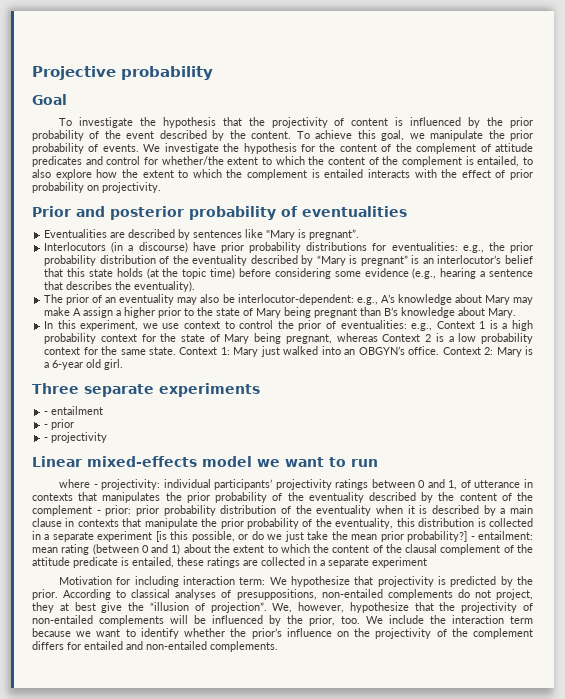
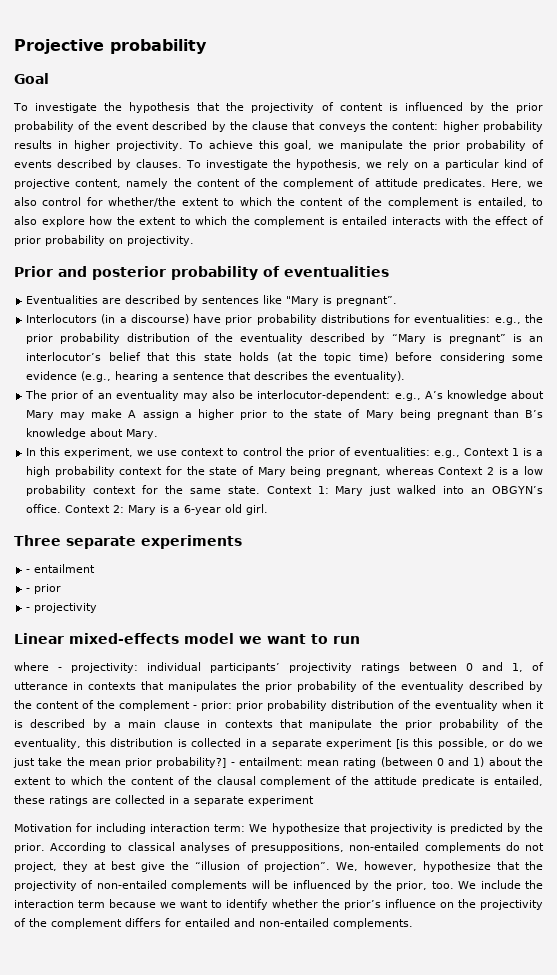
[251,131,292,139] content. -> [252,121,544,132] [14,140,183,151] clause that conveys the content: higher probability results in higher projectivity.
[102,143,315,154] events. We investigate the hypothesis for -> [14,159,544,170] [14,178,169,189] events described by clauses. To investigate the hypothesis, we rely on a particular kind of projective content, namely
[32,156,103,167] predicates and -> [422,178,543,189] [14,197,37,206] predicates. Here, we also

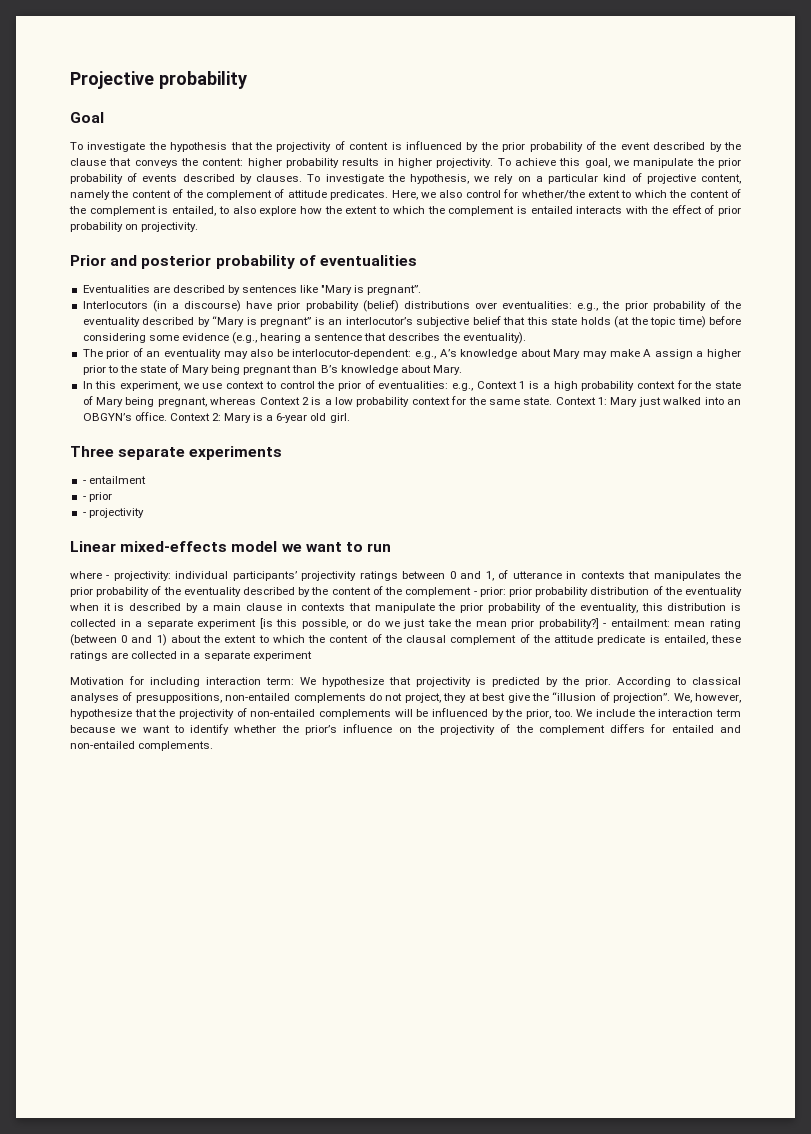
[320,314,411,323] distributions for -> [362,300,497,312] (belief) distributions over
[126,333,190,342] distribution -> (706, 306) none
(102, 356) none -> [416,317,470,327] subjective

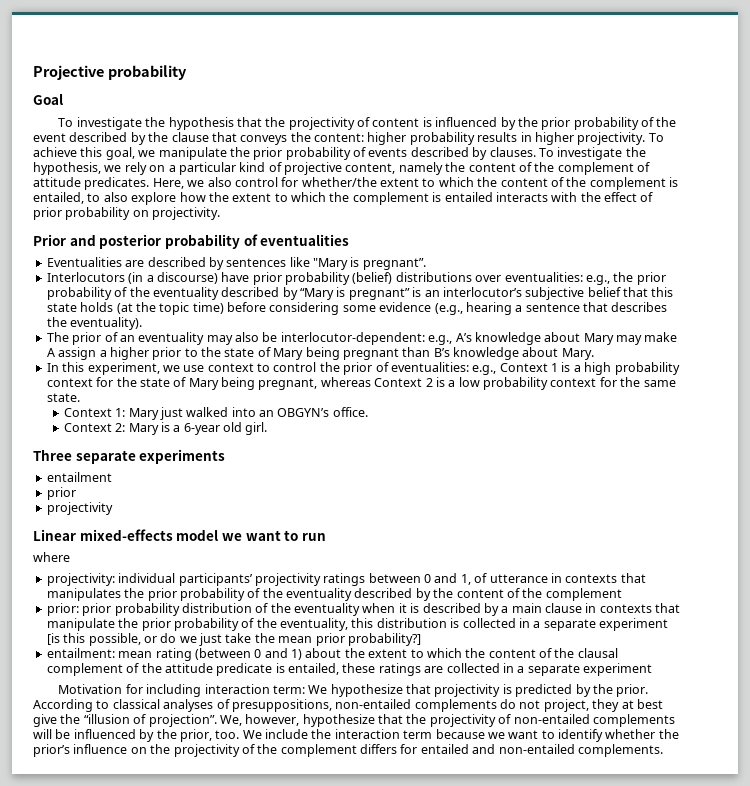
(553, 401) none -> (80, 397) //
(167, 416) none -> (368, 412) //
[82,480,86,484] - -> (226, 456) none
[82,496,86,500] - -> (112, 477) none
[82,512,86,516] - -> (76, 493) none
[106,575,110,579] - -> (70, 557) //
[473,591,477,595] - -> (622, 594) //
[603,623,607,627] - -> (421, 639) //

